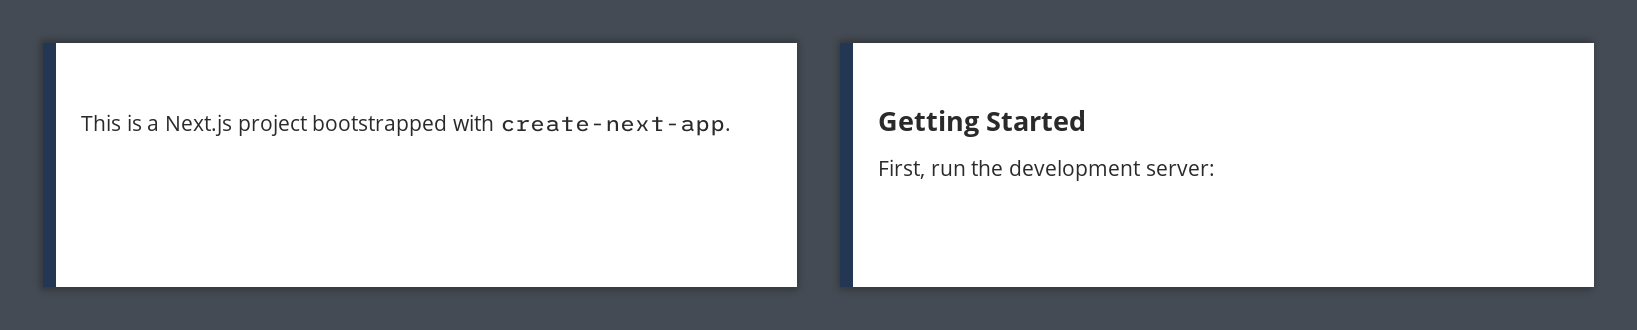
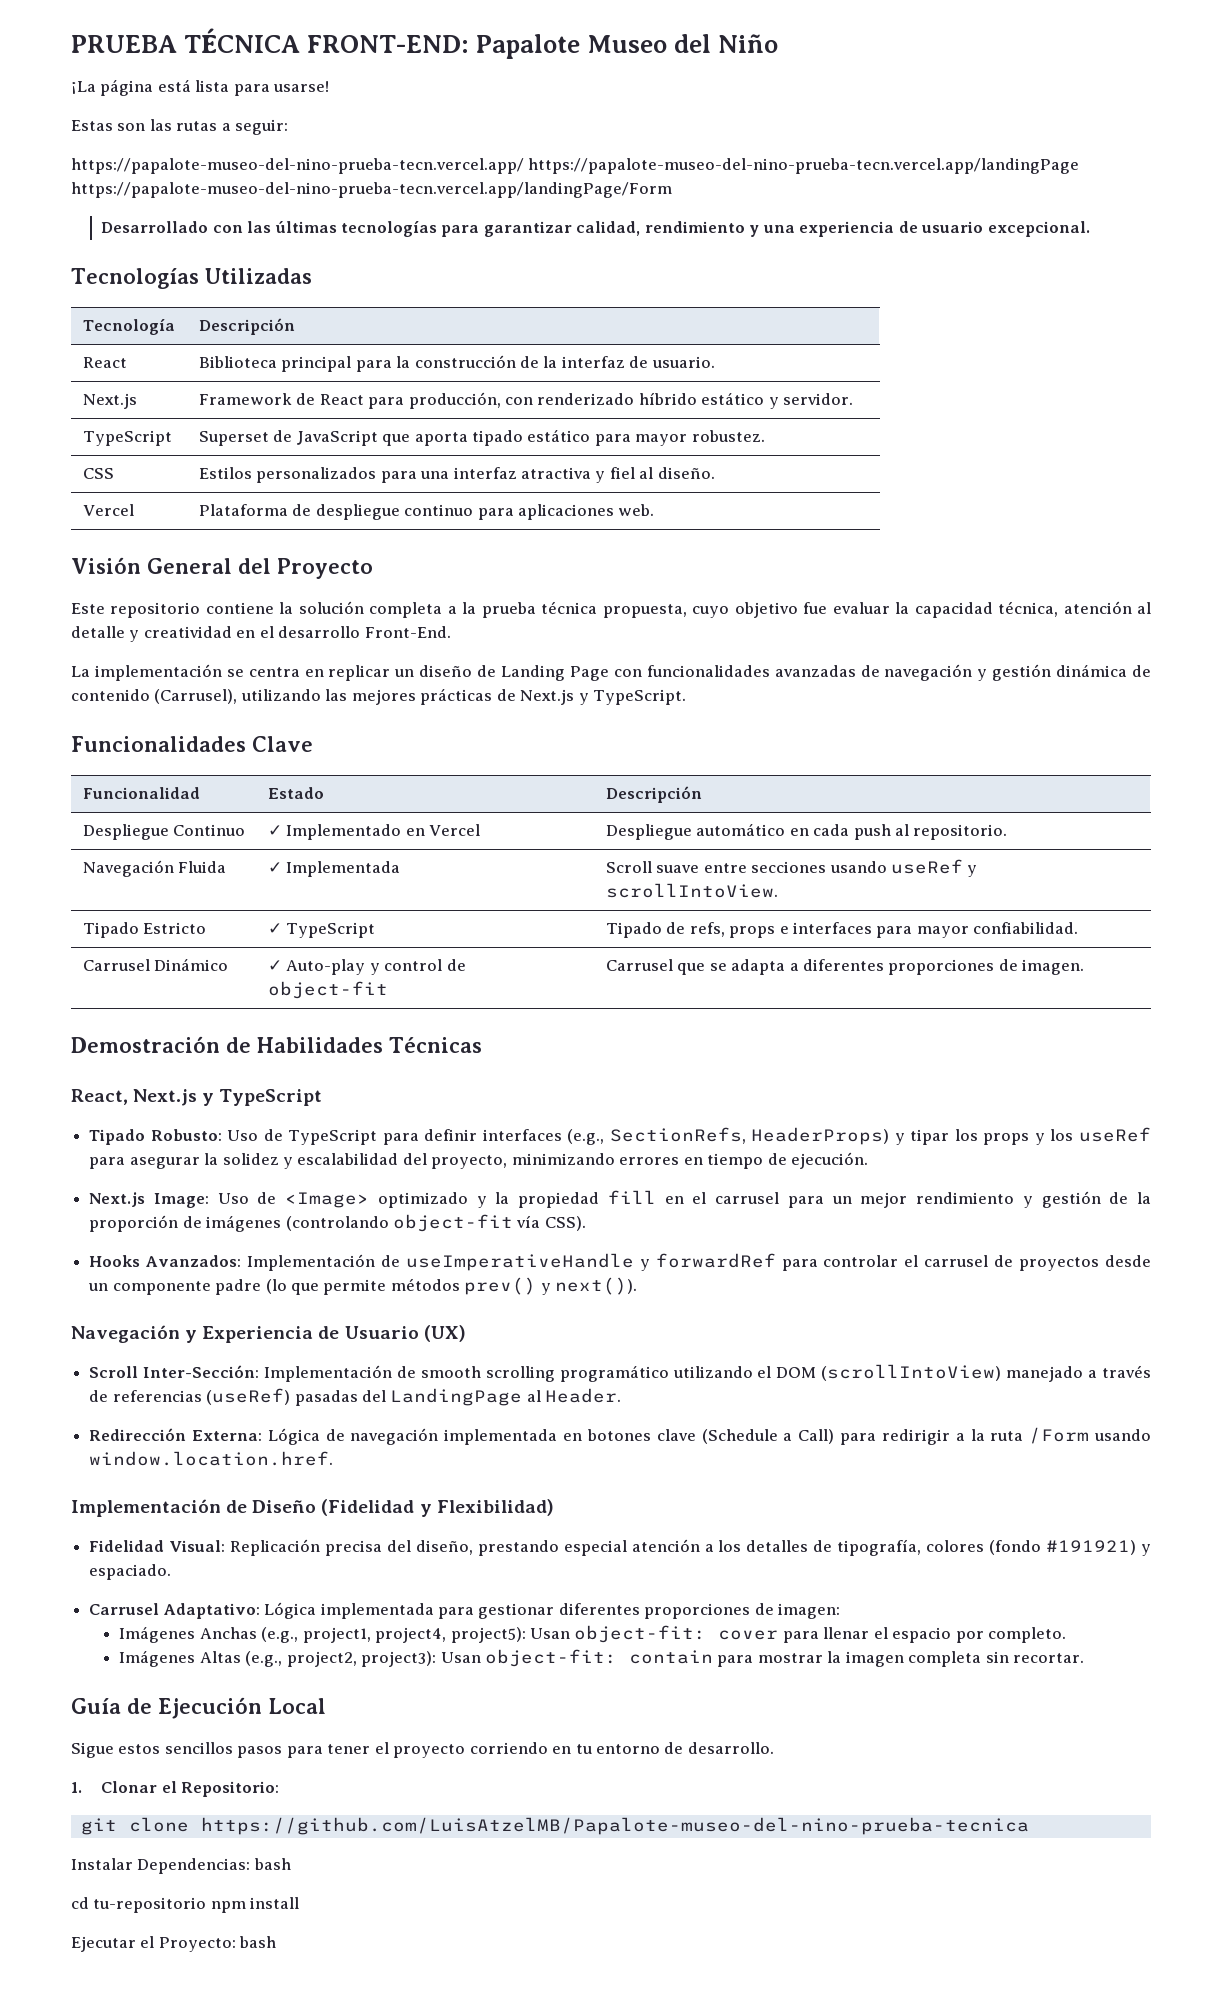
[81,114,731,136] [878,110,1087,137] [878,159,1215,181] This is a Next.js project bootstrapped with create-next-app. // Getting Started // First, run the development server: -> [71,28,779,59] [71,79,330,96] [71,119,289,135] [71,158,1080,174] [71,182,672,198] [101,221,1090,237] [71,268,312,289] [82,319,175,335] [198,318,295,335] [82,357,127,368] [198,355,715,372] [82,393,137,409] [198,392,854,409] [82,430,172,446] [198,429,765,446] [82,468,114,479] [198,467,715,483] [82,504,134,516] [198,504,655,520] [71,557,373,579] [71,601,1152,618] [71,626,451,642] [71,664,1152,681] [71,688,687,705] [71,736,313,752] [82,787,200,799] [267,787,324,799] [605,786,702,803] [82,824,246,840] [267,824,481,840] [605,823,1008,840] [82,860,227,877] [267,861,401,877] [605,859,978,877] [605,883,778,898] [82,922,207,938] [267,922,376,938] [605,922,1079,938] [82,958,229,971] [267,959,466,975] [267,981,388,999] [605,959,1085,975] [71,1036,482,1053] [71,1089,323,1106] [89,1127,1151,1145] [89,1152,869,1169] [89,1190,1151,1208] [89,1214,586,1232] [89,1253,1152,1271] [88,1277,638,1295] [71,1325,466,1343] [89,1364,1151,1382] [89,1388,622,1406] [89,1427,1152,1445] [89,1451,334,1466] [71,1499,554,1517] [89,1539,1151,1556] [89,1564,172,1580] [89,1602,841,1619] [119,1625,1067,1643] [119,1649,1085,1667] [71,1697,326,1719] [71,1742,774,1758] [71,1781,280,1797] [80,1817,1029,1835] [71,1858,291,1874] [71,1897,300,1913] [71,1936,277,1952] PRUEBA TÉCNICA FRONT-END: Papalote Museo del Niño // ¡La página está lista para usarse! // Estas son las rutas a seguir: // https://papalote-museo-del-nino-prueba-tecn.vercel.app/ https://papalote-museo-del-nino-prueba-tecn.vercel.app/landingPage https://papalote-museo-del-nino-prueba-tecn.vercel.app/landingPage/Form // Desarrollado con las últimas tecnologías para garantizar calidad, rendimiento y una experiencia de usuario excepcional. // Tecnologías Utilizadas // Tecnología | Descripción // React | Biblioteca principal para la construcción de la interfaz de usuario. // Next.js | Framework de React para producción, con renderizado híbrido estático y servidor. // TypeScript | Superset de JavaScript que aporta tipado estático para mayor robustez. // CSS | Estilos personalizados para una interfaz atractiva y fiel al diseño. // Vercel | Plataforma de despliegue continuo para aplicaciones web. // Visión General del Proyecto // Este repositorio contiene la solución completa a la prueba técnica propuesta, cuyo objetivo fue evaluar la capacidad técnica, atención al detalle y creatividad en el desarrollo Front-End. // La implementación se centra en replicar un diseño de Landing Page con funcionalidades avanzadas de navegación y gestión dinámica de contenido (Carrusel), utilizando las mejores prácticas de Next.js y TypeScript. // Funcionalidades Clave // Funcionalidad | Estado | Descripción // Despliegue Continuo | ✓ Implementado en Vercel | Despliegue automático en cada push al repositorio. // Navegación Fluida | ✓ Implementada | Scroll suave entre secciones usando useRef y scrollIntoView. // Tipado Estricto | ✓ TypeScript | Tipado de refs, props e interfaces para mayor confiabilidad. // Carrusel Dinámico | ✓ Auto-play y control de object-fit | Carrusel que se adapta a diferentes proporciones de imagen. // Demostración de Habilidades Técnicas // React, Next.js y TypeScript // Tipado Robusto: Uso de TypeScript para definir interfaces (e.g., SectionRefs, HeaderProps) y tipar los props y los useRef para asegurar la solidez y escalabilidad del proyecto, minimizando errores en tiempo de ejecución. // Next.js Image: Uso de <Image> optimizado y la propiedad fill en el carrusel para un mejor rendimiento y gestión de la proporción de imágenes (controlando object-fit vía CSS). // Hooks Avanzados: Implementación de useImperativeHandle y forwardRef para controlar el carrusel de proyectos desde un componente padre (lo que permite métodos prev() y next()). // Navegación y Experiencia de Usuario (UX) // Scroll Inter-Sección: Implementación de smooth scrolling programático utilizando el DOM (scrollIntoView) manejado a través de referencias (useRef) pasadas del LandingPage al Header. // Redirección Externa: Lógica de navegación implementada en botones clave (Schedule a Call) para redirigir a la ruta /Form usando window.location.href. // Implementación de Diseño (Fidelidad y Flexibilidad) // Fidelidad Visual: Replicación precisa del diseño, prestando especial atención a los detalles de tipografía, colores (fondo #191921) y espaciado. // Carrusel Adaptativo: Lógica implementada para gestionar diferentes proporciones de imagen: // Imágenes Anchas (e.g., project1, project4, project5): Usan object-fit: cover para llenar el espacio por completo. // Imágenes Altas (e.g., project2, project3): Usan object-fit: contain para mostrar la imagen completa sin recortar. // Guía de Ejecución Local // Sigue estos sencillos pasos para tener el proyecto corriendo en tu entorno de desarrollo. // 1. Clonar el Repositorio: // git clone https://github.com/LuisAtzelMB/Papalote-museo-del-nino-prueba-tecnica // Instalar Dependencias: bash // cd tu-repositorio npm install // Ejecutar el Proyecto: bash

